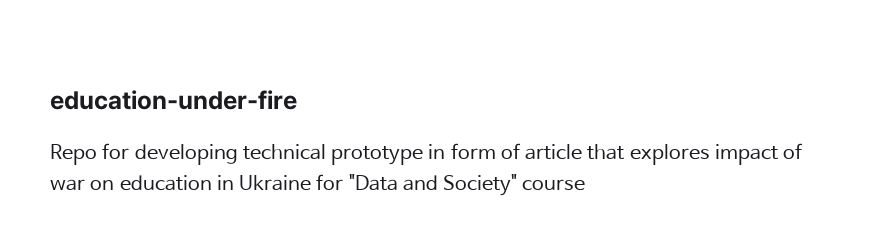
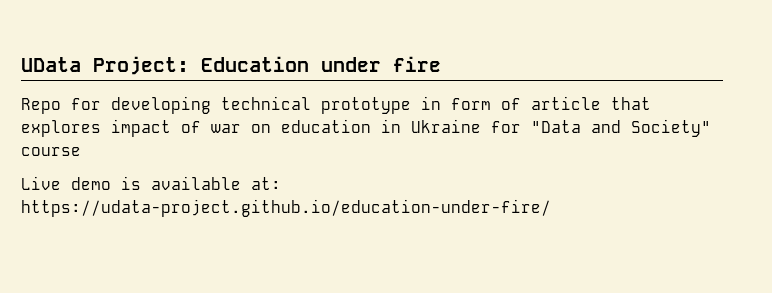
[50,90,297,110] education-under-fire -> [21,56,441,75] UData Project: Education under fire
(586, 185) none -> [21,176,281,190] [21,199,551,217] // Live demo is available at: https://udata-project.github.io/education-under-fire/

